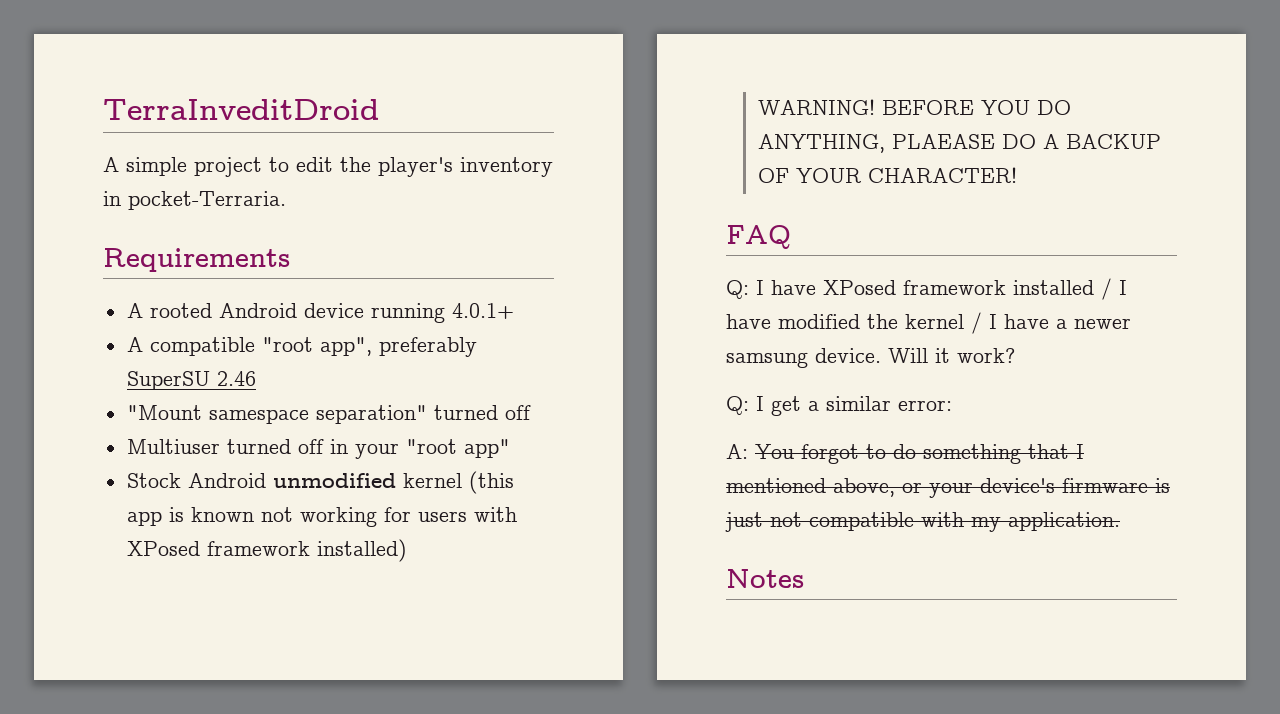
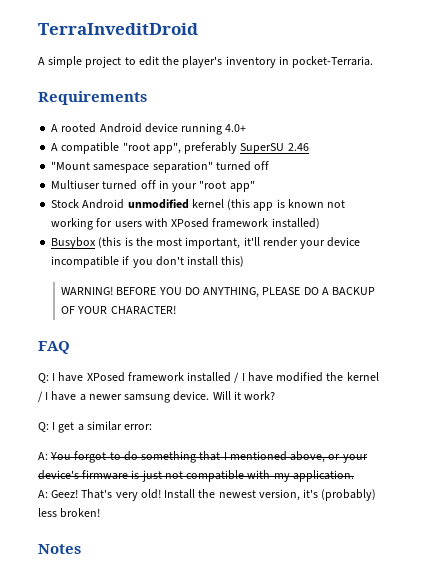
[451,303,514,319] 4.0.1+ -> [225,124,247,132] 4.0+
(407, 550) none -> [51,237,361,249] [51,256,245,268] // Busybox (this is the most important, it'll render your device incompatible if you don't install this)
[891,134,995,149] PLAEASE -> [262,287,301,295] PLEASE
(1120, 521) none -> [38,489,377,501] [38,508,101,518] // A: Geez! That's very old! Install the newest version, it's (probably) less broken!

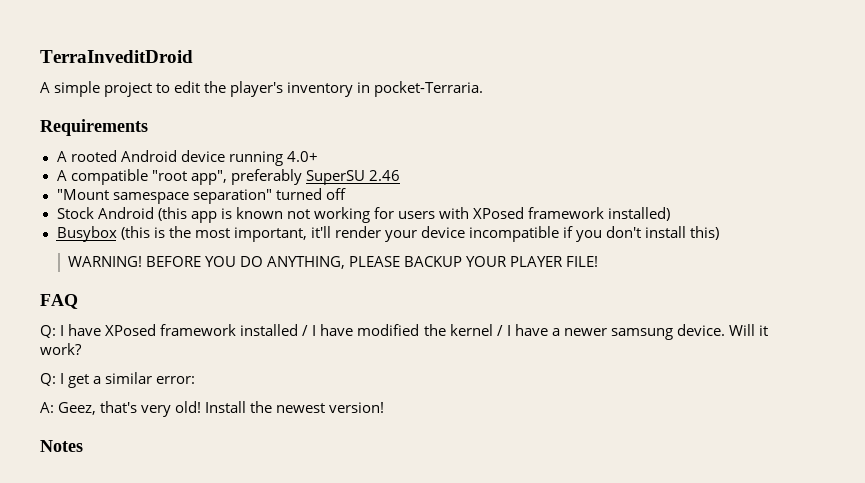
[51,180,255,192] // Multiuser turned off in your "root app" -> (346, 194) none
[127,199,224,209] unmodified kernel -> (154, 213) none
[303,287,376,295] [61,305,176,314] DO A BACKUP OF YOUR CHARACTER! -> [404,256,599,267] BACKUP YOUR PLAYER FILE!
[50,451,368,463] [38,470,354,482] [38,489,113,499] You forgot to do something that I mentioned above, or your device's firmware is just not compatible with my application. // A: Geez! That's -> [58,401,138,415] Geez, that's
[258,489,377,501] [38,508,101,518] version, it's (probably) less broken! -> [329,402,385,413] version!

